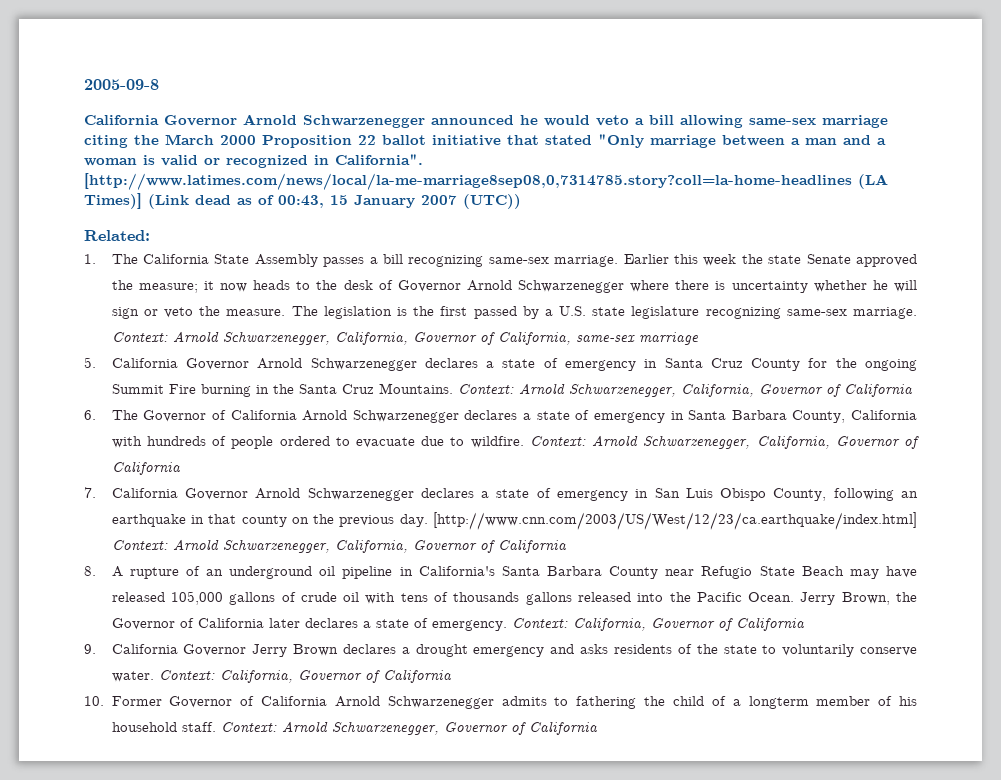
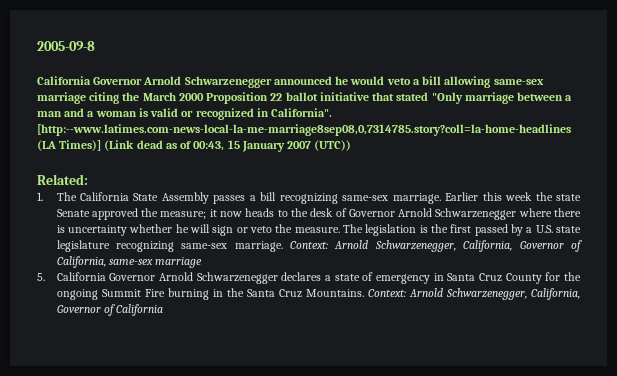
[84,173,852,190] [http://www.latimes.com/news/local/la-me-marriage8sep08,0,7314785.story?coll=la-home-headlines -> [37,124,571,136] [http:--www.latimes.com-news-local-la-me-marriage8sep08,0,7314785.story?coll=la-home-headlines
[84,410,917,423] [111,435,919,449] [111,461,181,475] [84,487,919,501] [111,512,917,530] [111,539,567,553] [84,566,918,579] [111,591,917,605] [111,617,805,631] [84,644,918,657] [111,669,452,683] [84,696,918,709] [111,721,598,735] // 6. The Governor of California Arnold Schwarzenegger declares a state of emergency in Santa Barbara County, California with hundreds of people ordered to evacuate due to wildfire. Context: Arnold Schwarzenegger, California, Governor of California // 7. California Governor Arnold Schwarzenegger declares a state of emergency in San Luis Obispo County, following an earthquake in that county on the previous day. [http://www.cnn.com/2003/US/West/12/23/ca.earthquake/index.html] Context: Arnold Schwarzenegger, California, Governor of California // 8. A rupture of an underground oil pipeline in California's Santa Barbara County near Refugio State Beach may have released 105,000 gallons of crude oil with tens of thousands gallons released into the Pacific Ocean. Jerry Brown, the Governor of California later declares a state of emergency. Context: California, Governor of California // 9. California Governor Jerry Brown declares a drought emergency and asks residents of the state to voluntarily conserve water. Context: California, Governor of California // 10. Former Governor of California Arnold Schwarzenegger admits to fathering the child of a longterm member of his household staff. Context: Arnold Schwarzenegger, Governor of California -> (163, 310) none

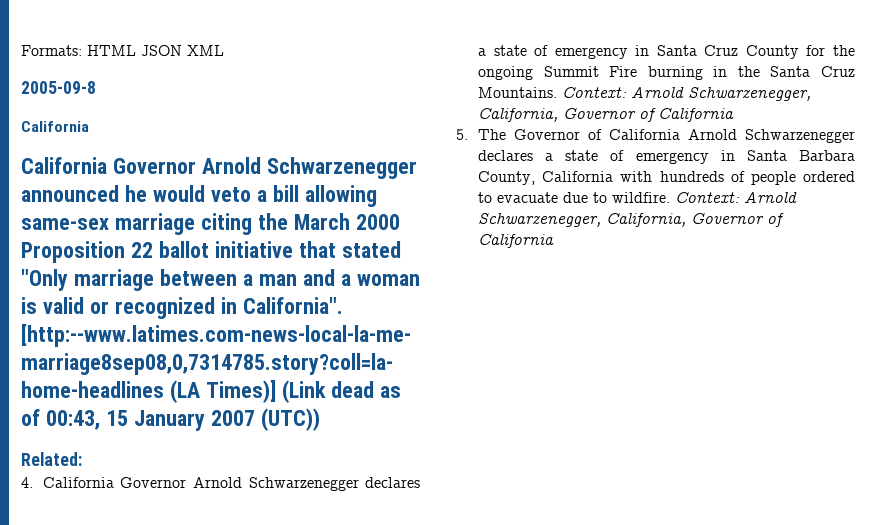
(37, 46) none -> [21,45,224,56] Formats: HTML JSON XML //
(91, 80) none -> [21,157,107,174] // California
[37,192,581,204] [56,208,581,220] [56,224,582,236] [56,240,582,252] [56,256,202,268] [37,273,45,281] 1. The California State Assembly passes a bill recognizing same-sex marriage. Earlier this week the state Senate approved the measure; it now heads to the desk of Governor Arnold Schwarzenegger where there is uncertainty whether he will sign or veto the measure. The legislation is the first passed by a U.S. state legislature recognizing same-sex marriage. Context: Arnold Schwarzenegger, California, Governor of California, same-sex marriage // 5. -> [21,477,33,488] 4.
(163, 310) none -> [456,129,855,143] [477,150,855,164] [477,171,855,185] [477,192,797,204] [477,213,784,227] [477,234,554,248] // 5. The Governor of California Arnold Schwarzenegger declares a state of emergency in Santa Barbara County, California with hundreds of people ordered to evacuate due to wildfire. Context: Arnold Schwarzenegger, California, Governor of California

